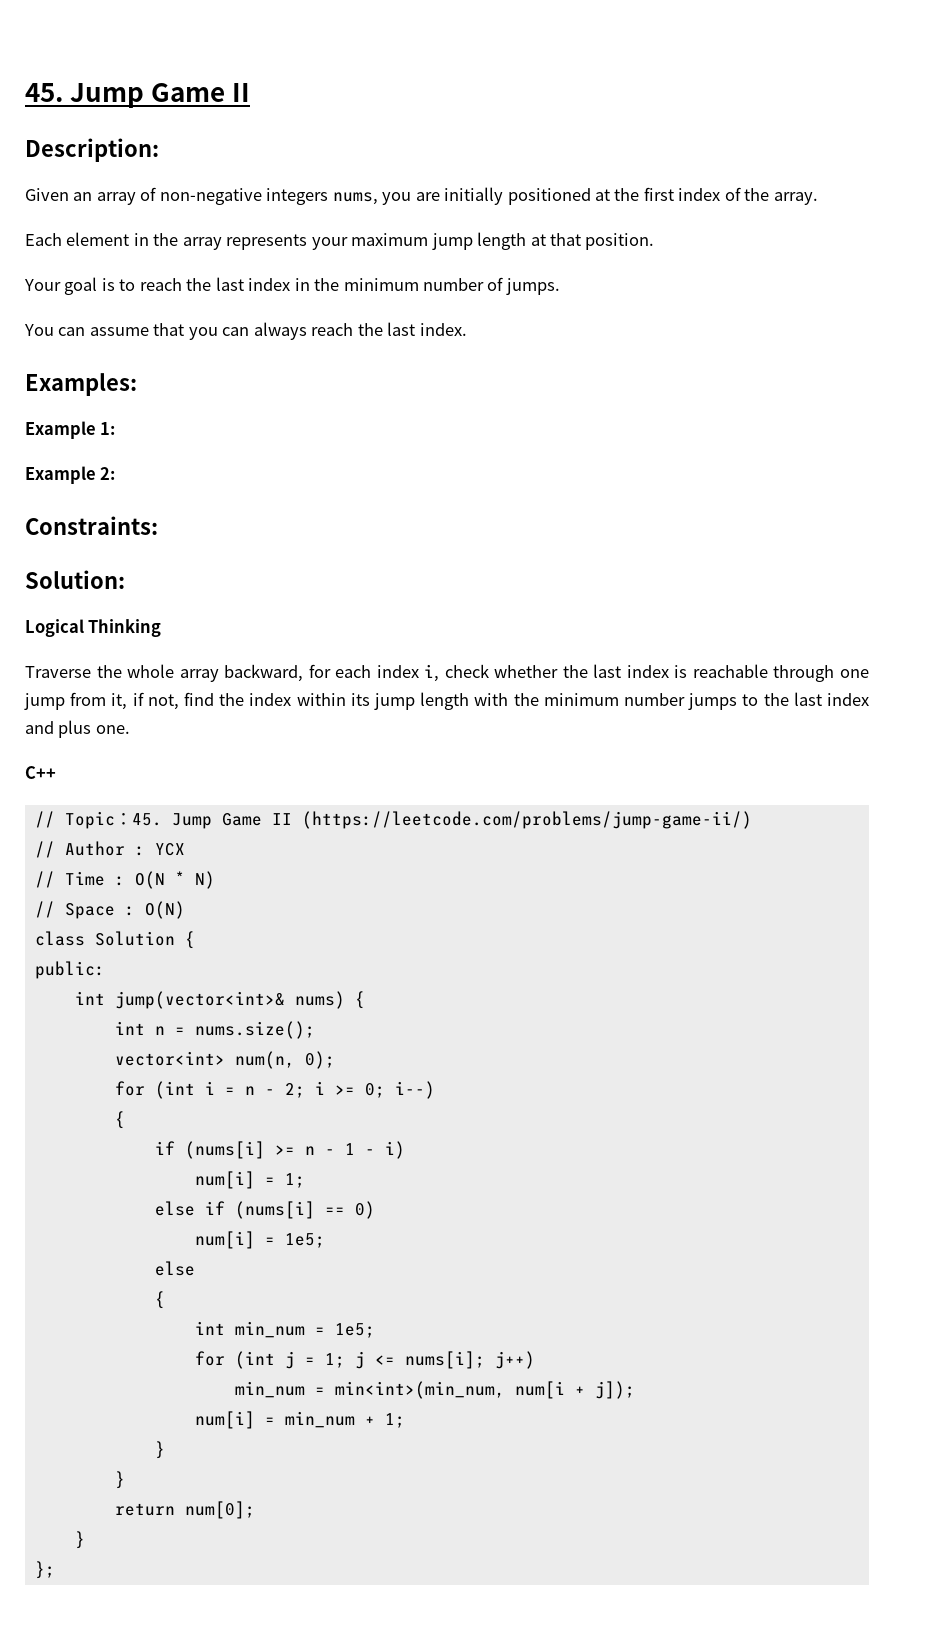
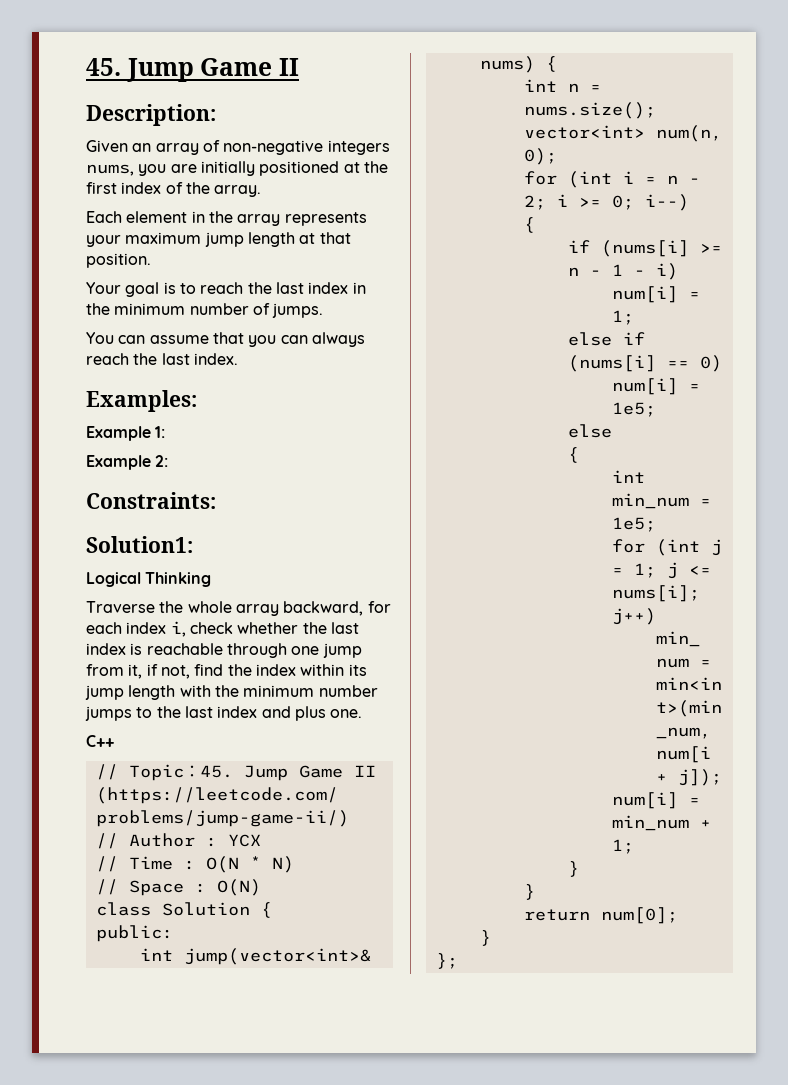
[25,570,125,589] Solution: -> [86,536,193,553] Solution1:

